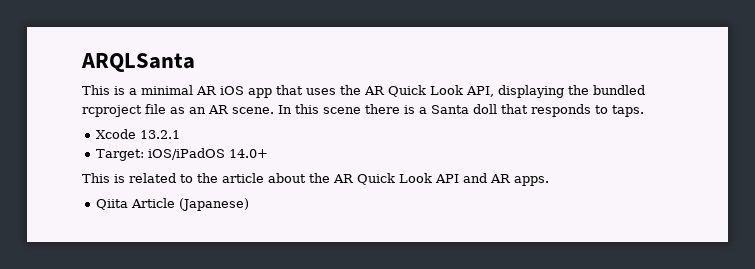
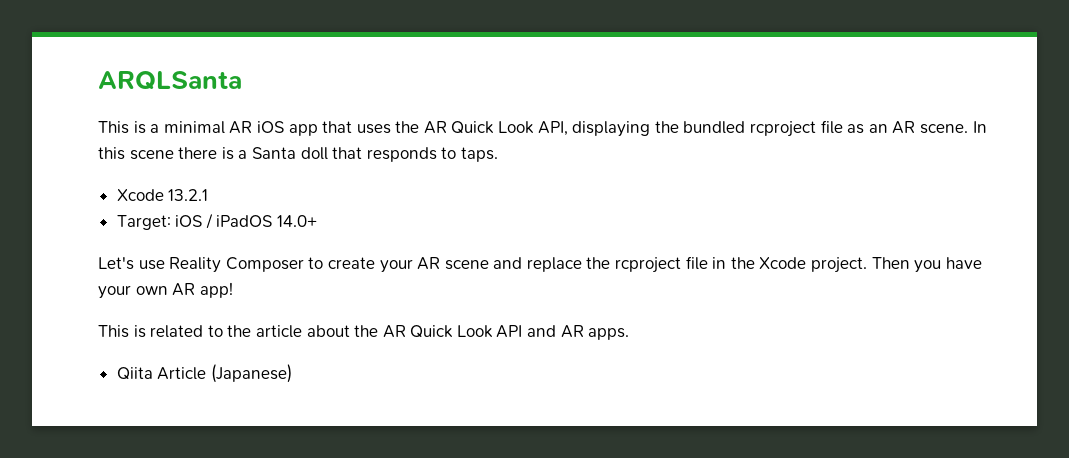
[148,148,269,160] iOS/iPadOS 14.0+ -> [175,213,318,229] [98,256,982,273] [98,282,233,299] iOS / iPadOS 14.0+ // Let's use Reality Composer to create your AR scene and replace the rcproject file in the Xcode project. Then you have your own AR app!

